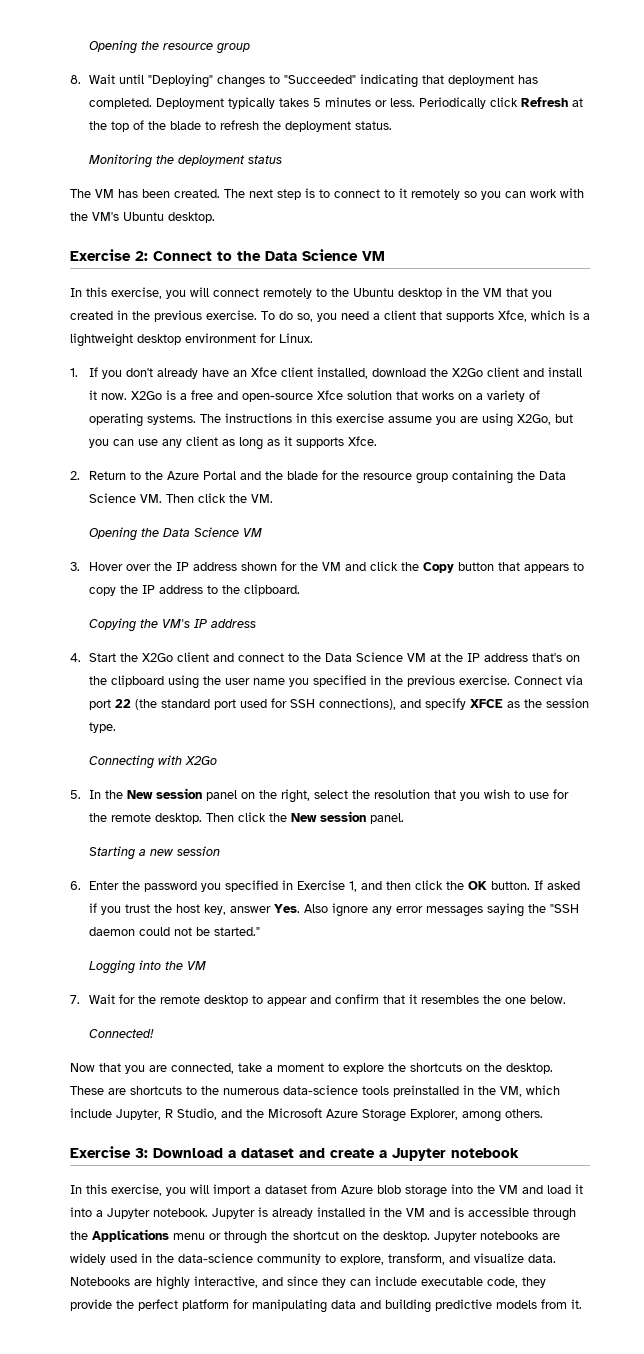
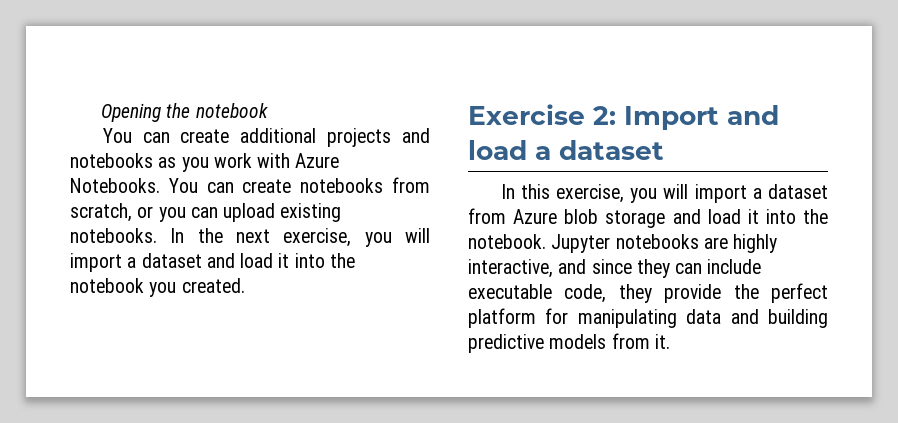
[89,40,251,54] [70,74,539,88] [89,97,584,109] [89,120,393,132] [89,154,283,168] [70,188,584,200] [70,212,215,223] [70,249,385,261] [70,287,552,299] [70,310,590,322] [70,333,313,347] [70,367,583,379] [89,390,541,402] [89,413,574,427] [89,436,378,450] [70,470,567,484] [89,493,274,503] [89,527,263,541] [70,561,585,573] [89,584,301,596] [89,618,257,632] [70,652,581,662] [89,675,584,689] [89,698,590,710] [89,722,117,733] [89,755,218,769] [70,788,570,803] [89,811,405,824] [89,846,221,860] [70,880,581,892] [89,903,580,917] [89,927,261,936] [89,960,207,974] [70,994,567,1006] [89,1029,155,1038] [70,1063,553,1074] [70,1085,560,1097] [70,1108,543,1122] [70,1146,519,1161] Opening the resource group // 8. Wait until "Deploying" changes to "Succeeded" indicating that deployment has completed. Deployment typically takes 5 minutes or less. Periodically click Refresh at the top of the blade to refresh the deployment status. // Monitoring the deployment status // The VM has been created. The next step is to connect to it remotely so you can work with the VM's Ubuntu desktop. // Exercise 2: Connect to the Data Science VM // In this exercise, you will connect remotely to the Ubuntu desktop in the VM that you created in the previous exercise. To do so, you need a client that supports Xfce, which is a lightweight desktop environment for Linux. // 1. If you don't already have an Xfce client installed, download the X2Go client and install it now. X2Go is a free and open-source Xfce solution that works on a variety of operating systems. The instructions in this exercise assume you are using X2Go, but you can use any client as long as it supports Xfce. // 2. Return to the Azure Portal and the blade for the resource group containing the Data Science VM. Then click the VM. // Opening the Data Science VM // 3. Hover over the IP address shown for the VM and click the Copy button that appears to copy the IP address to the clipboard. // Copying the VM's IP address // 4. Start the X2Go client and connect to the Data Science VM at the IP address that's on the clipboard using the user name you specified in the previous exercise. Connect via port 22 (the standard port used for SSH connections), and specify XFCE as the session type. // Connecting with X2Go // 5. In the New session panel on the right, select the resolution that you wish to use for the remote desktop. Then click the New session panel. // Starting a new session // 6. Enter the password you specified in Exercise 1, and then click the OK button. If asked if you trust the host key, answer Yes. Also ignore any error messages saying the "SSH daemon could not be started." // Logging into the VM // 7. Wait for the remote desktop to appear and confirm that it resembles the one below. // Connected! // Now that you are connected, take a moment to explore the shortcuts on the desktop. These are shortcuts to the numerous data-science tools preinstalled in the VM, which include Jupyter, R Studio, and the Microsoft Azure Storage Explorer, among others. // Exercise 3: Download a dataset and create a Jupyter notebook -> [101,103,268,122] [102,128,431,147] [70,153,340,172] [70,177,431,193] [70,203,342,222] [70,228,430,247] [70,253,355,272] [70,278,245,297] [468,104,779,130] [468,140,664,160] Opening the notebook // You can create additional projects and notebooks as you work with Azure Notebooks. You can create notebooks from scratch, or you can upload existing notebooks. In the next exercise, you will import a dataset and load it into the notebook you created. // Exercise 2: Import and load a dataset
[451,1184,583,1194] [70,1207,576,1221] [70,1229,560,1244] [70,1253,556,1265] [70,1277,130,1286] into the VM and load it into a Jupyter notebook. Jupyter is already installed in the VM and is accessible through the Applications menu or through the shortcut on the desktop. Jupyter notebooks are widely used in the data-science community to explore, transform, and visualize data. Notebooks -> [672,209,828,224] [468,234,699,253] and load it into the notebook. Jupyter notebooks

